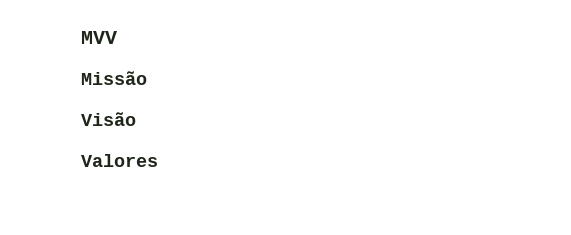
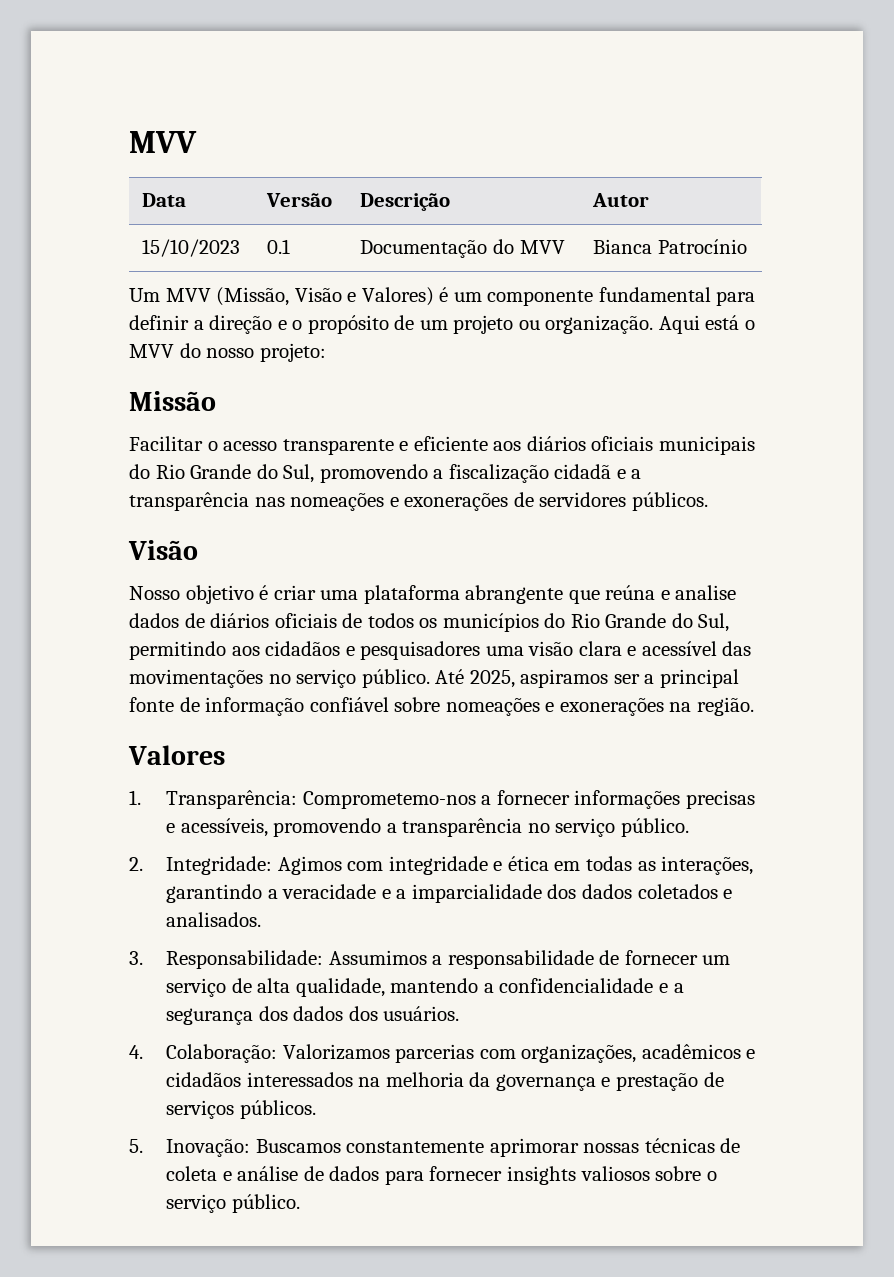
[81,31,117,44] [81,71,147,85] [81,112,136,126] [81,154,158,167] MVV // Missão // Visão // Valores -> [129,131,197,153] [142,193,187,207] [266,193,333,207] [360,193,451,211] [592,193,650,207] [142,239,241,257] [267,239,291,254] [360,239,565,258] [593,239,747,254] [129,287,756,306] [129,315,755,334] [129,343,326,362] [129,391,216,411] [129,436,755,455] [129,464,642,483] [129,492,708,511] [128,540,198,560] [129,585,737,604] [129,613,730,632] [129,641,752,660] [129,669,739,688] [129,697,754,716] [128,745,225,765] [129,790,755,809] [166,818,689,837] [129,856,754,875] [166,884,733,903] [166,912,262,927] [129,950,731,969] [166,978,684,997] [166,1006,460,1025] [129,1044,756,1063] [166,1072,724,1091] [166,1100,316,1119] [129,1138,741,1157] [166,1166,717,1185] [166,1194,300,1213] MVV // Data | Versão | Descrição | Autor // 15/10/2023 | 0.1 | Documentação do MVV | Bianca Patrocínio // Um MVV (Missão, Visão e Valores) é um componente fundamental para definir a direção e o propósito de um projeto ou organização. Aqui está o MVV do nosso projeto: // Missão // Facilitar o acesso transparente e eficiente aos diários oficiais municipais do Rio Grande do Sul, promovendo a fiscalização cidadã e a transparência nas nomeações e exonerações de servidores públicos. // Visão // Nosso objetivo é criar uma plataforma abrangente que reúna e analise dados de diários oficiais de todos os municípios do Rio Grande do Sul, permitindo aos cidadãos e pesquisadores uma visão clara e acessível das movimentações no serviço público. Até 2025, aspiramos ser a principal fonte de informação confiável sobre nomeações e exonerações na região. // Valores // 1. Transparência: Comprometemo-nos a fornecer informações precisas e acessíveis, promovendo a transparência no serviço público. // 2. Integridade: Agimos com integridade e ética em todas as interações, garantindo a veracidade e a imparcialidade dos dados coletados e analisados. // 3. Responsabilidade: Assumimos a responsabilidade de fornecer um serviço de alta qualidade, mantendo a confidencialidade e a segurança dos dados dos usuários. // 4. Colaboração: Valorizamos parcerias com organizações, acadêmicos e cidadãos interessados na melhoria da governança e prestação de serviços públicos. // 5. Inovação: Buscamos constantemente aprimorar nossas técnicas de coleta e análise de dados para fornecer insights valiosos sobre o serviço público.

